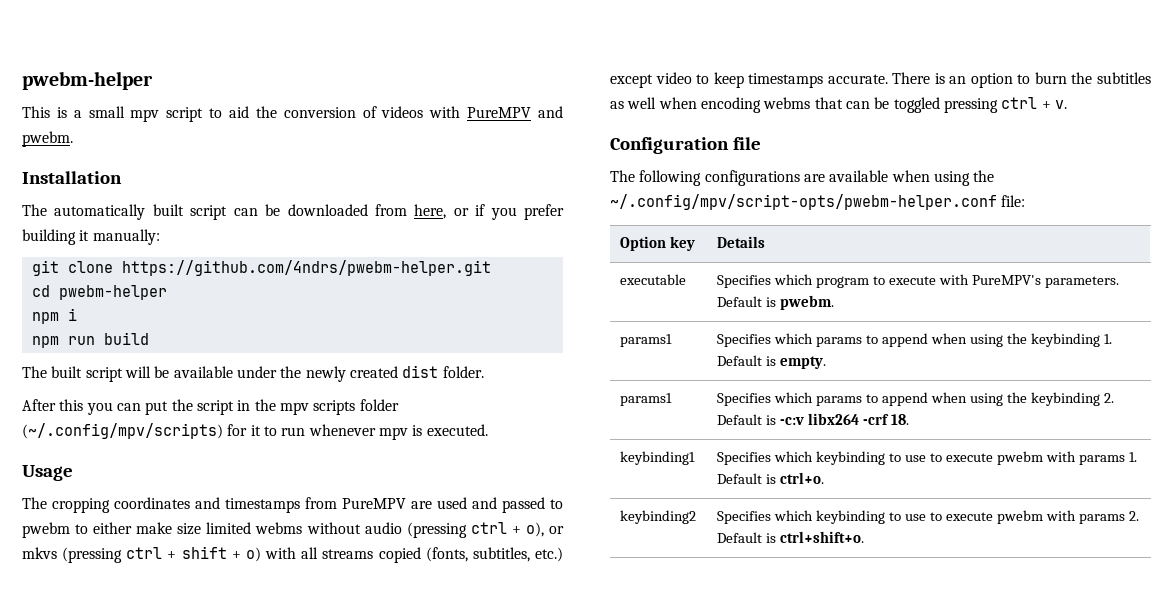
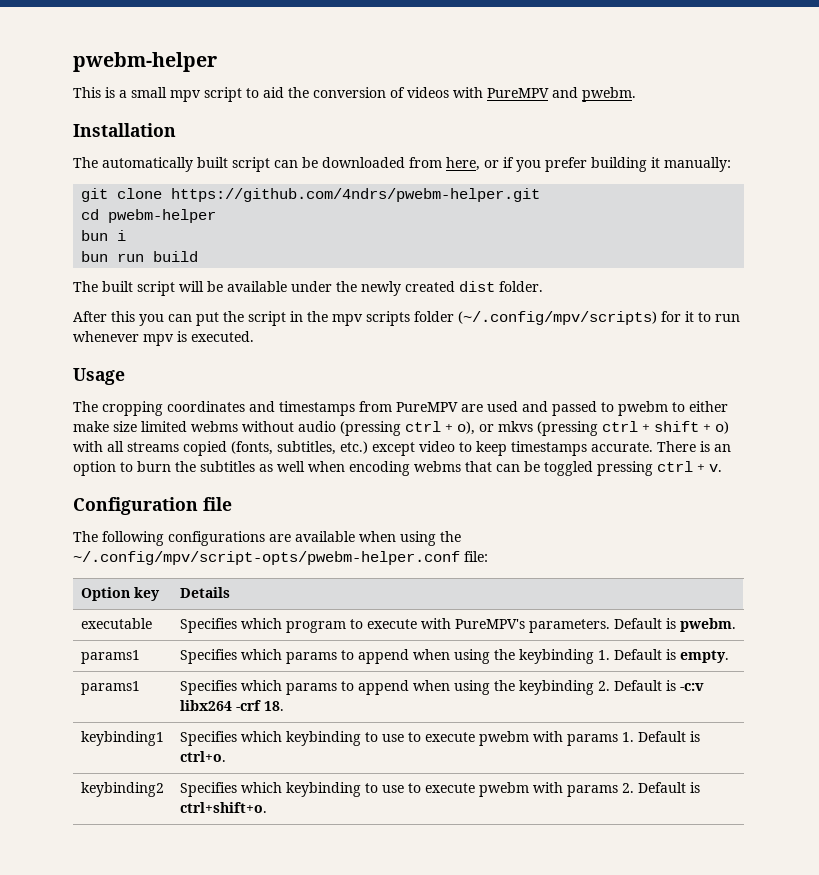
[31,312,59,324] npm -> [81,230,109,241] bun
[31,336,59,348] npm -> [81,251,109,262] bun

